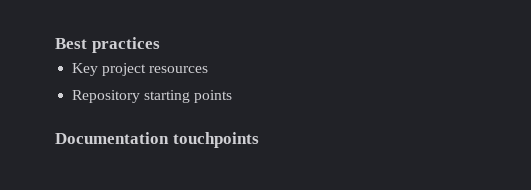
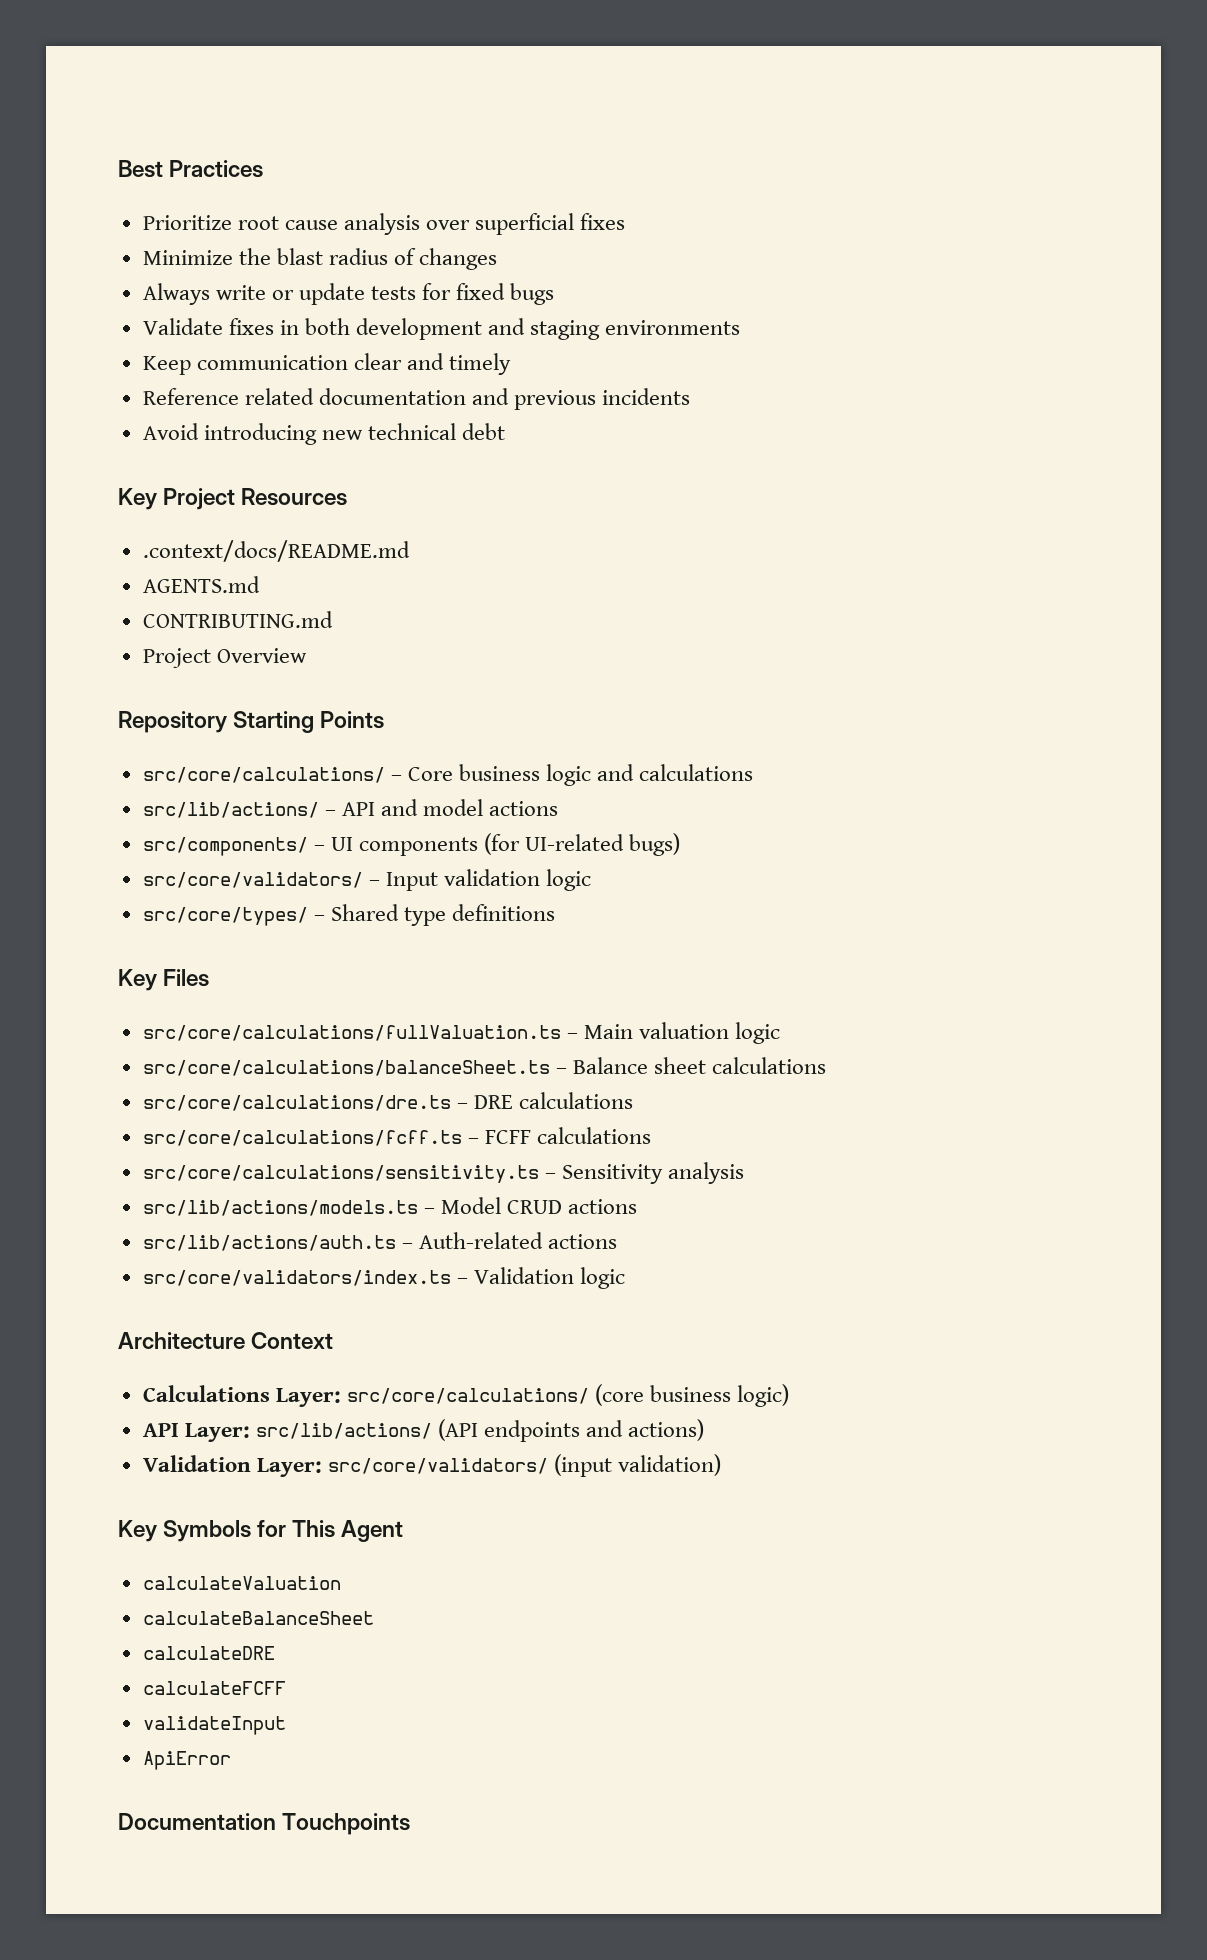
[91,37,160,53] [72,63,209,76] [72,90,233,103] practices // Key project resources // Repository starting points -> [169,160,264,178] [142,213,626,235] [142,248,498,270] [142,283,555,305] [142,318,741,340] [142,353,512,375] [142,388,691,410] [142,423,506,445] [118,488,348,510] [142,540,410,562] [142,576,260,593] [142,611,333,628] [142,648,307,668] [118,711,385,733] [142,764,754,786] [142,799,559,818] [142,833,681,856] [142,869,592,891] [142,904,556,926] [118,969,210,991] [142,1022,781,1044] [142,1057,827,1076] [142,1092,633,1111] [142,1127,651,1146] [142,1162,744,1184] [142,1197,638,1216] [142,1232,617,1251] [142,1267,625,1289] [118,1332,334,1349] [142,1384,790,1407] [142,1419,705,1442] [142,1454,722,1477] [118,1520,404,1542] [142,1576,341,1590] [142,1611,374,1625] [142,1646,275,1660] [142,1681,286,1695] [142,1716,286,1735] [142,1751,231,1770] Practices // Prioritize root cause analysis over superficial fixes // Minimize the blast radius of changes // Always write or update tests for fixed bugs // Validate fixes in both development and staging environments // Keep communication clear and timely // Reference related documentation and previous incidents // Avoid introducing new technical debt // Key Project Resources // .context/docs/README.md // AGENTS.md // CONTRIBUTING.md // Project Overview // Repository Starting Points // src/core/calculations/ – Core business logic and calculations // src/lib/actions/ – API and model actions // src/components/ – UI components (for UI-related bugs) // src/core/validators/ – Input validation logic // src/core/types/ – Shared type definitions // Key Files // src/core/calculations/fullValuation.ts – Main valuation logic // src/core/calculations/balanceSheet.ts – Balance sheet calculations // src/core/calculations/dre.ts – DRE calculations // src/core/calculations/fcff.ts – FCFF calculations // src/core/calculations/sensitivity.ts – Sensitivity analysis // src/lib/actions/models.ts – Model CRUD actions // src/lib/actions/auth.ts – Auth-related actions // src/core/validators/index.ts – Validation logic // Architecture Context // Calculations Layer: src/core/calculations/ (core business logic) // API Layer: src/lib/actions/ (API endpoints and actions) // Validation Layer: src/core/validators/ (input validation) // Key Symbols for This Agent // calculateValuation // calculateBalanceSheet // calculateDRE // calculateFCFF // validateInput // ApiError
[172,132,259,148] touchpoints -> [282,1813,411,1835] Touchpoints

